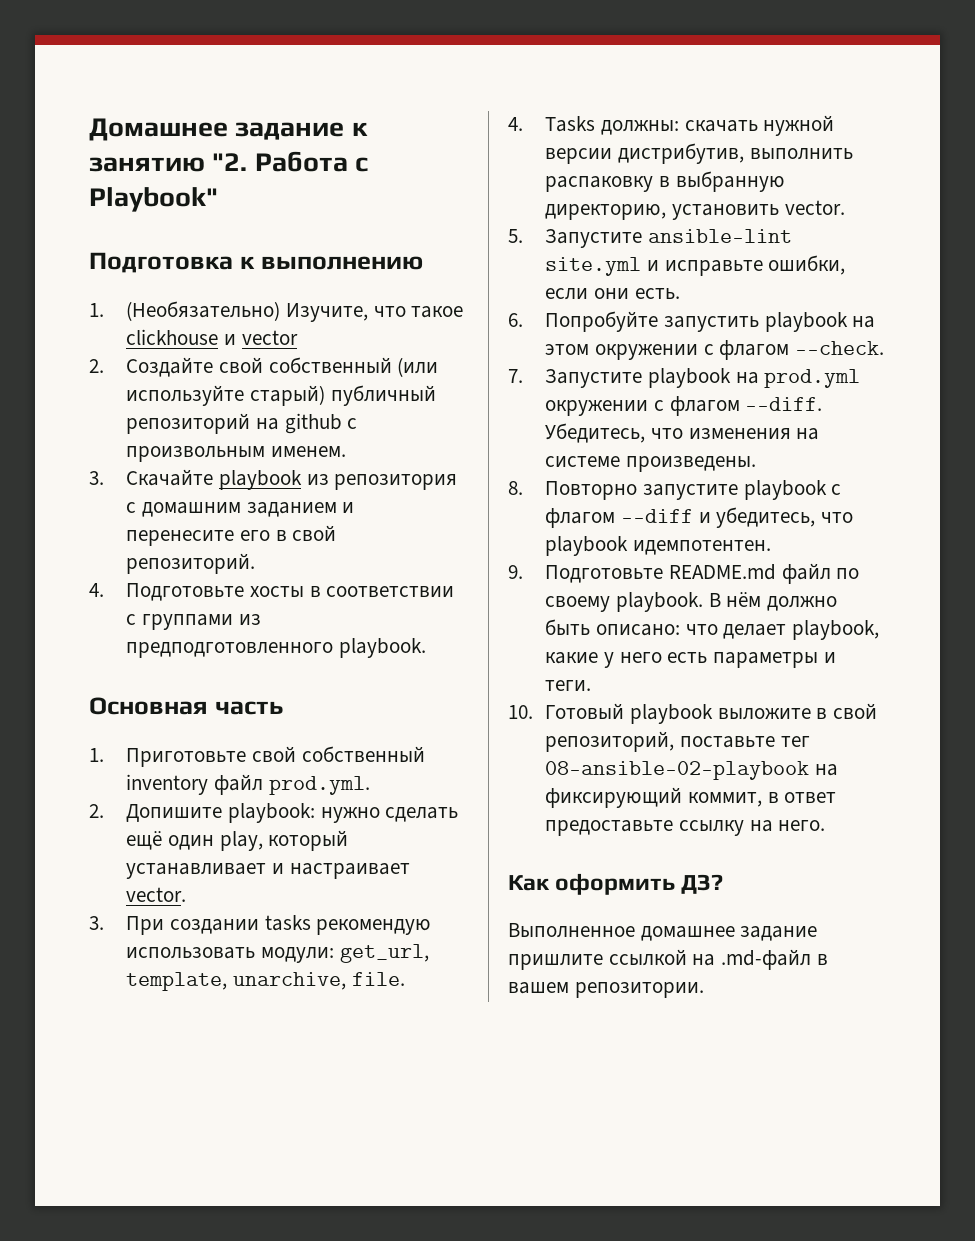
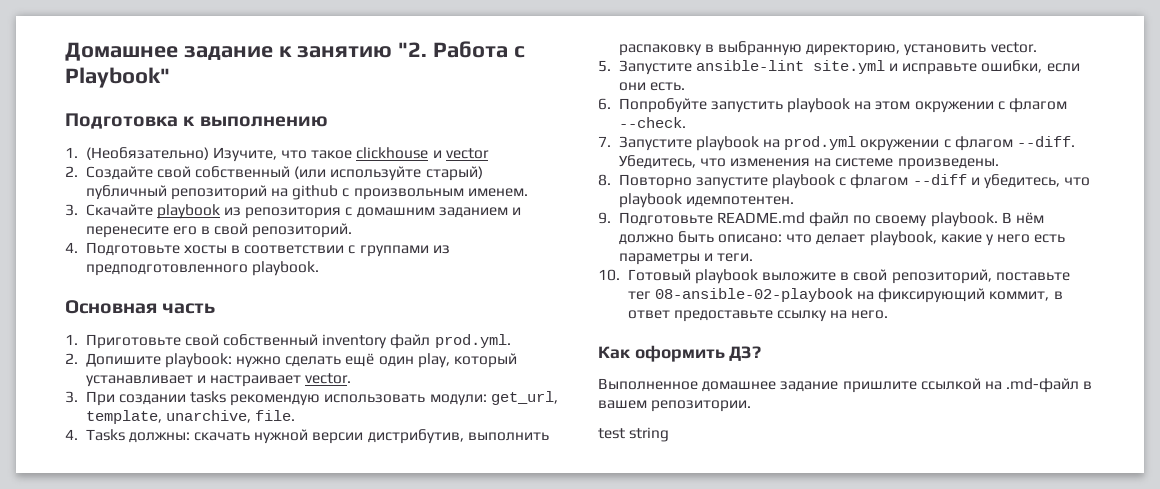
(704, 990) none -> [598,427,670,442] // test string

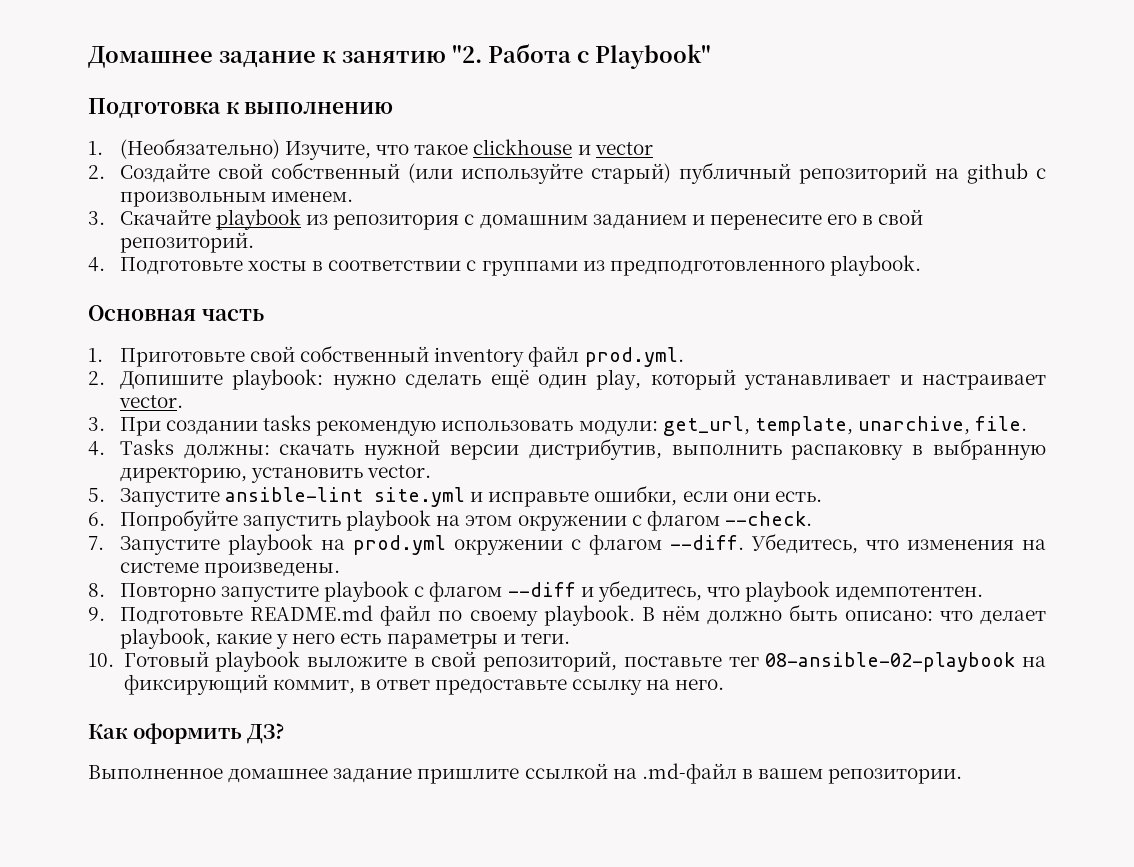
[598,427,670,442] // test string -> (963, 776) none

